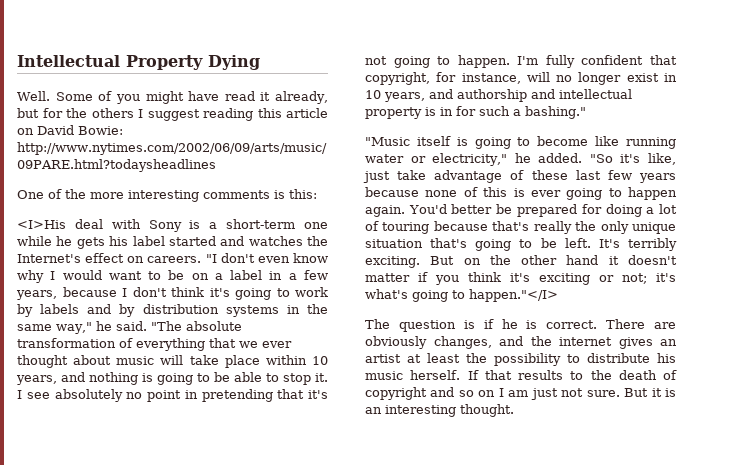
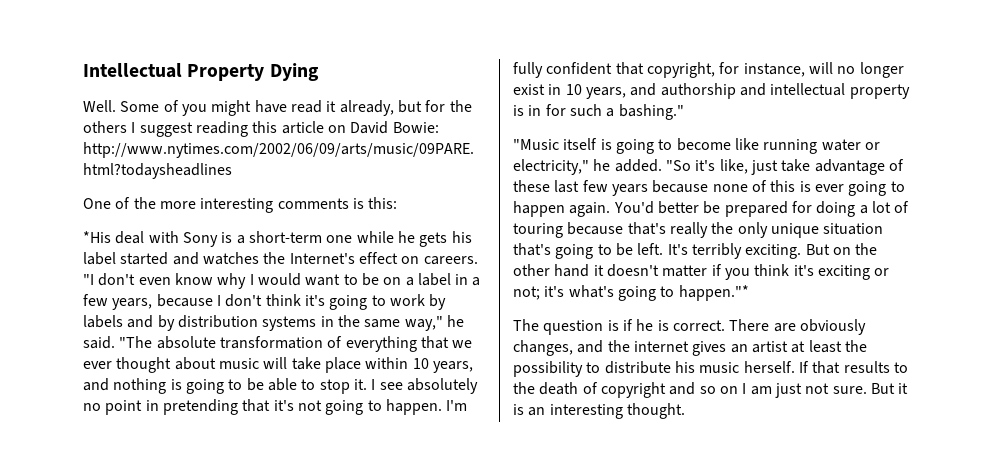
[17,220,66,229] <I>His -> [83,231,111,243] *His
[469,289,558,302] happen."</I> -> [678,285,749,301] happen."*

